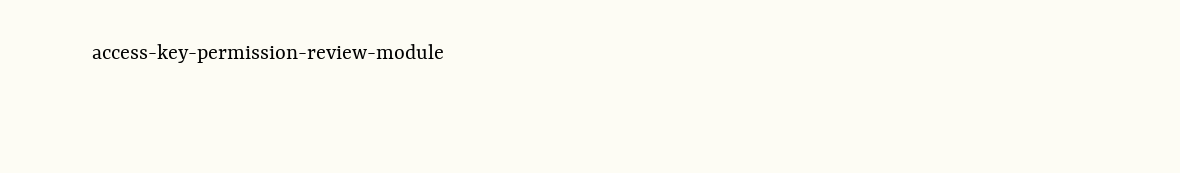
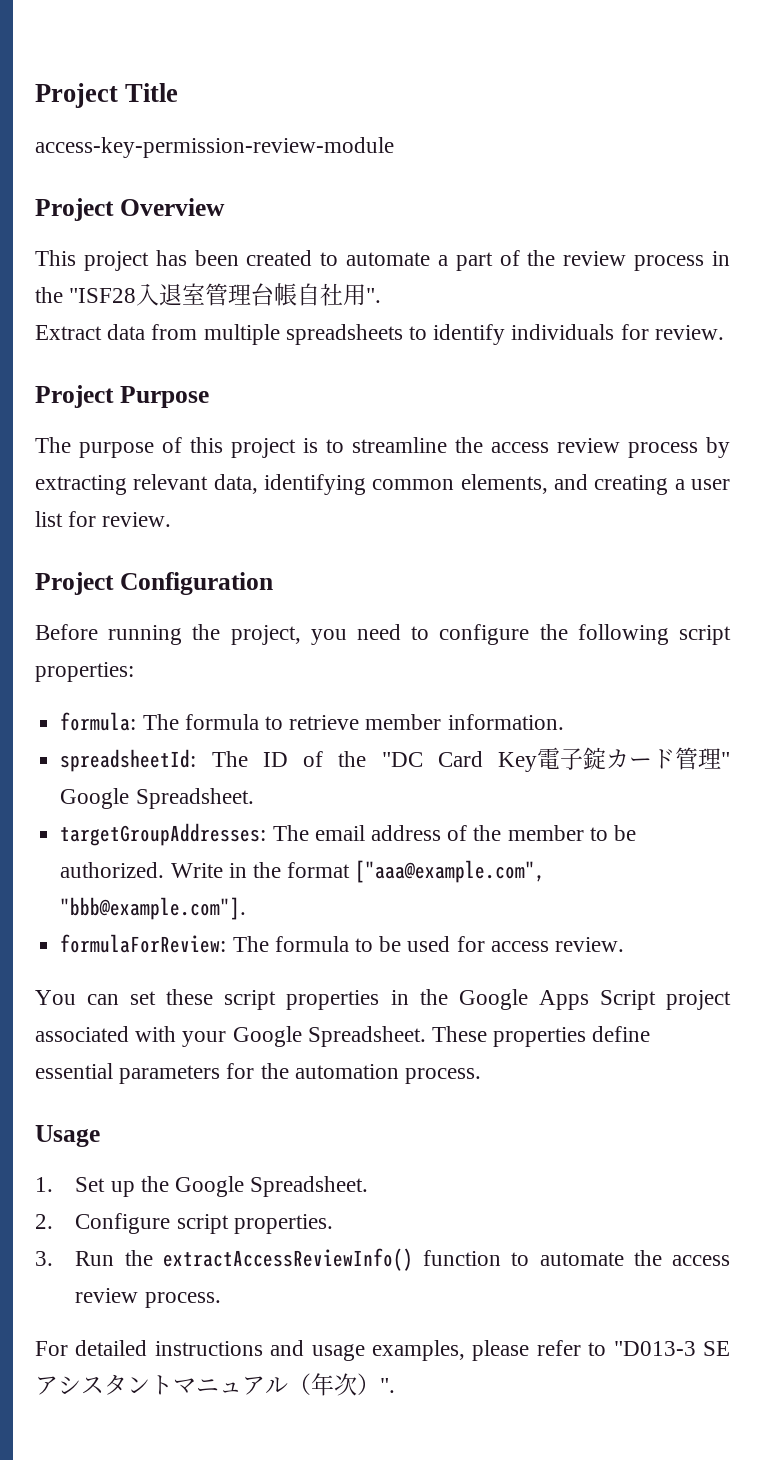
(92, 53) none -> [35,83,179,108] Project Title //
(444, 53) none -> [35,198,225,221] [35,250,730,271] [35,283,382,306] [35,324,724,345] [35,385,209,408] [35,437,730,458] [35,474,730,495] [35,511,172,527] [35,572,273,595] [35,624,731,645] [35,662,134,682] [60,712,564,731] [60,747,730,772] [60,788,254,809] [60,823,636,846] [60,860,546,883] [60,897,247,920] [60,934,624,953] [35,989,731,1010] [35,1026,651,1047] [35,1063,482,1084] [35,1125,100,1147] [35,1176,369,1197] [35,1213,333,1234] [35,1248,730,1271] [75,1288,221,1308] [35,1340,730,1361] [35,1373,395,1396] // Project Overview // This project has been created to automate a part of the review process in the "ISF28入退室管理台帳自社用". // Extract data from multiple spreadsheets to identify individuals for review. // Project Purpose // The purpose of this project is to streamline the access review process by extracting relevant data, identifying common elements, and creating a user list for review. // Project Configuration // Before running the project, you need to configure the following script properties: // formula: The formula to retrieve member information. // spreadsheetId: The ID of the "DC Card Key電子錠カード管理" Google Spreadsheet. // targetGroupAddresses: The email address of the member to be authorized. Write in the format ["aaa@example.com", "bbb@example.com"]. // formulaForReview: The formula to be used for access review. // You can set these script properties in the Google Apps Script project associated with your Google Spreadsheet. These properties define essential parameters for the automation process. // Usage // 1. Set up the Google Spreadsheet. // 2. Configure script properties. // 3. Run the extractAccessReviewInfo() function to automate the access review process. // For detailed instructions and usage examples, please refer to "D013-3 SEアシスタントマニュアル（年次）".

